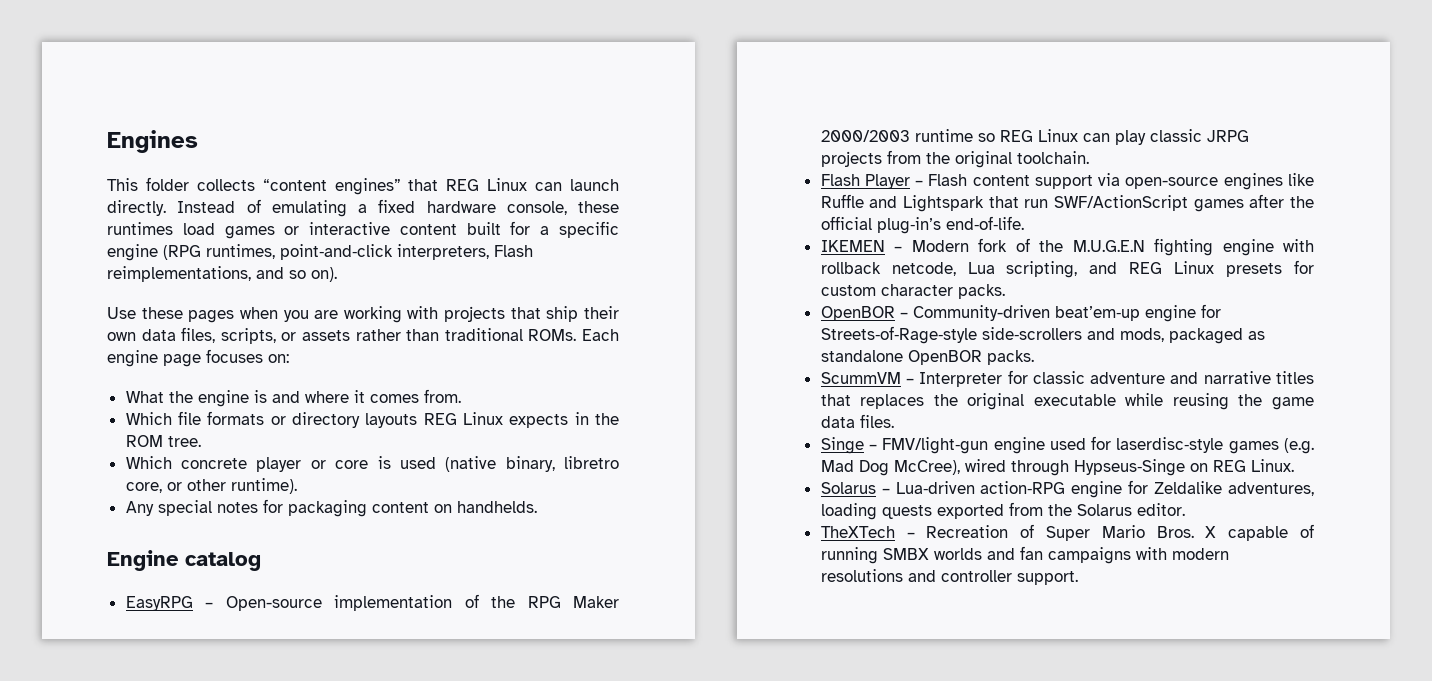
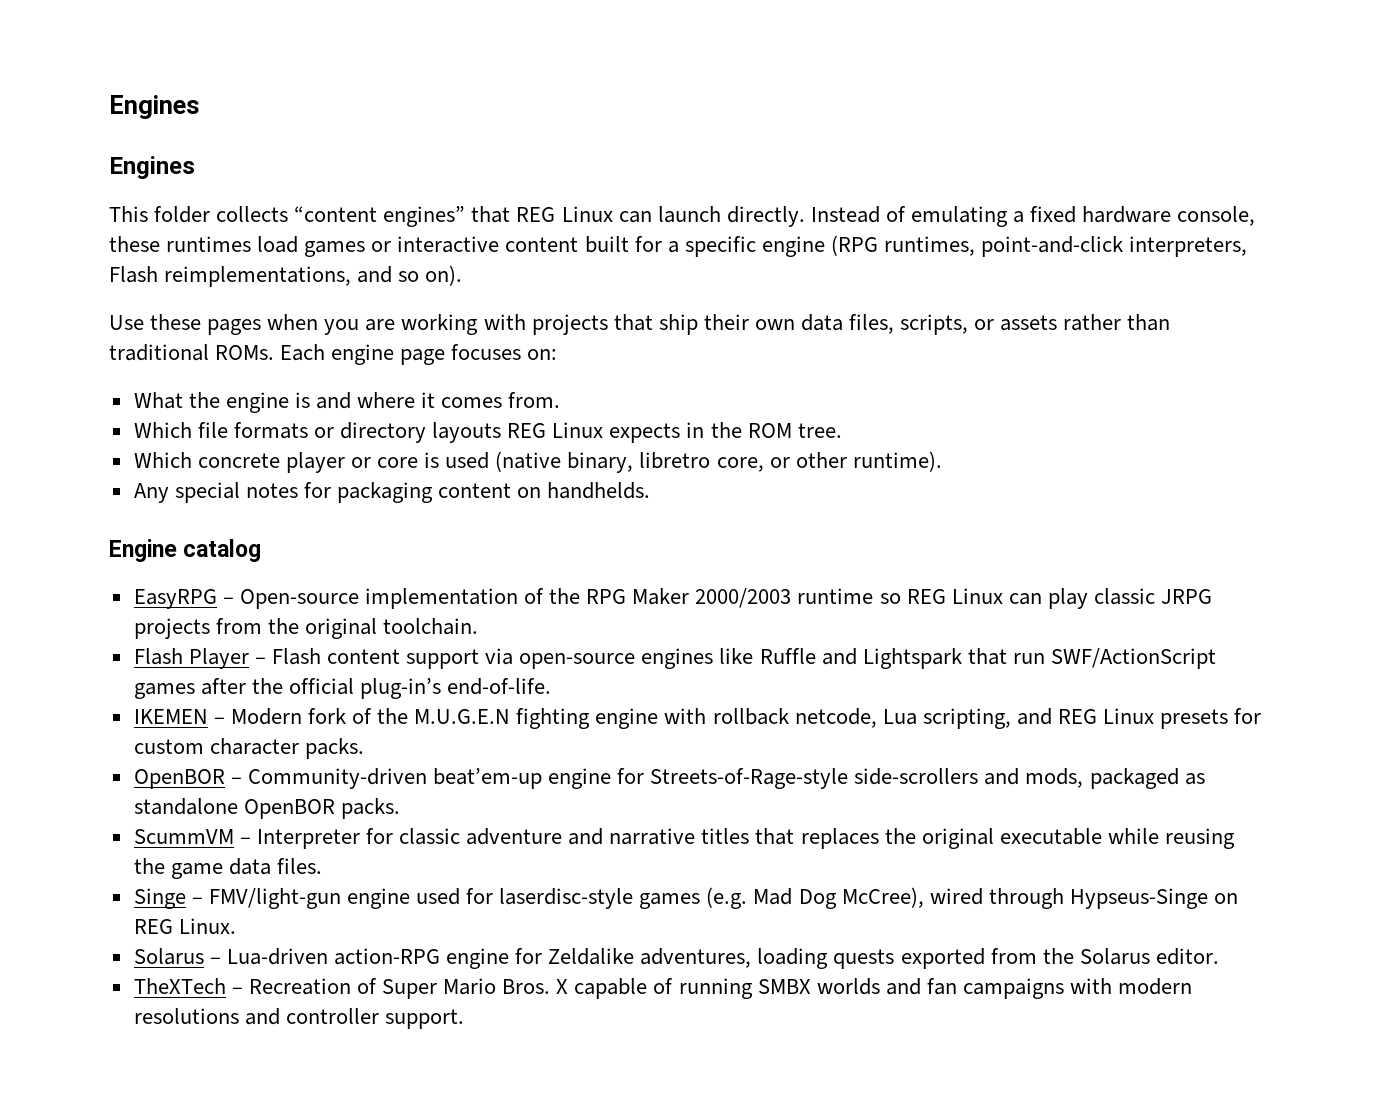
[107,130,198,153] Engines -> [109,95,200,119] [109,156,195,179] Engines // Engines

